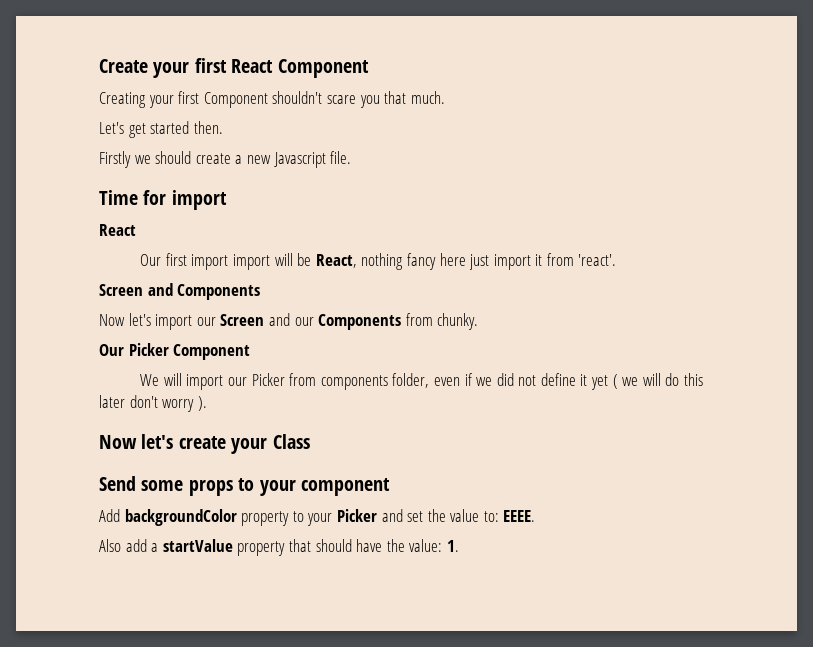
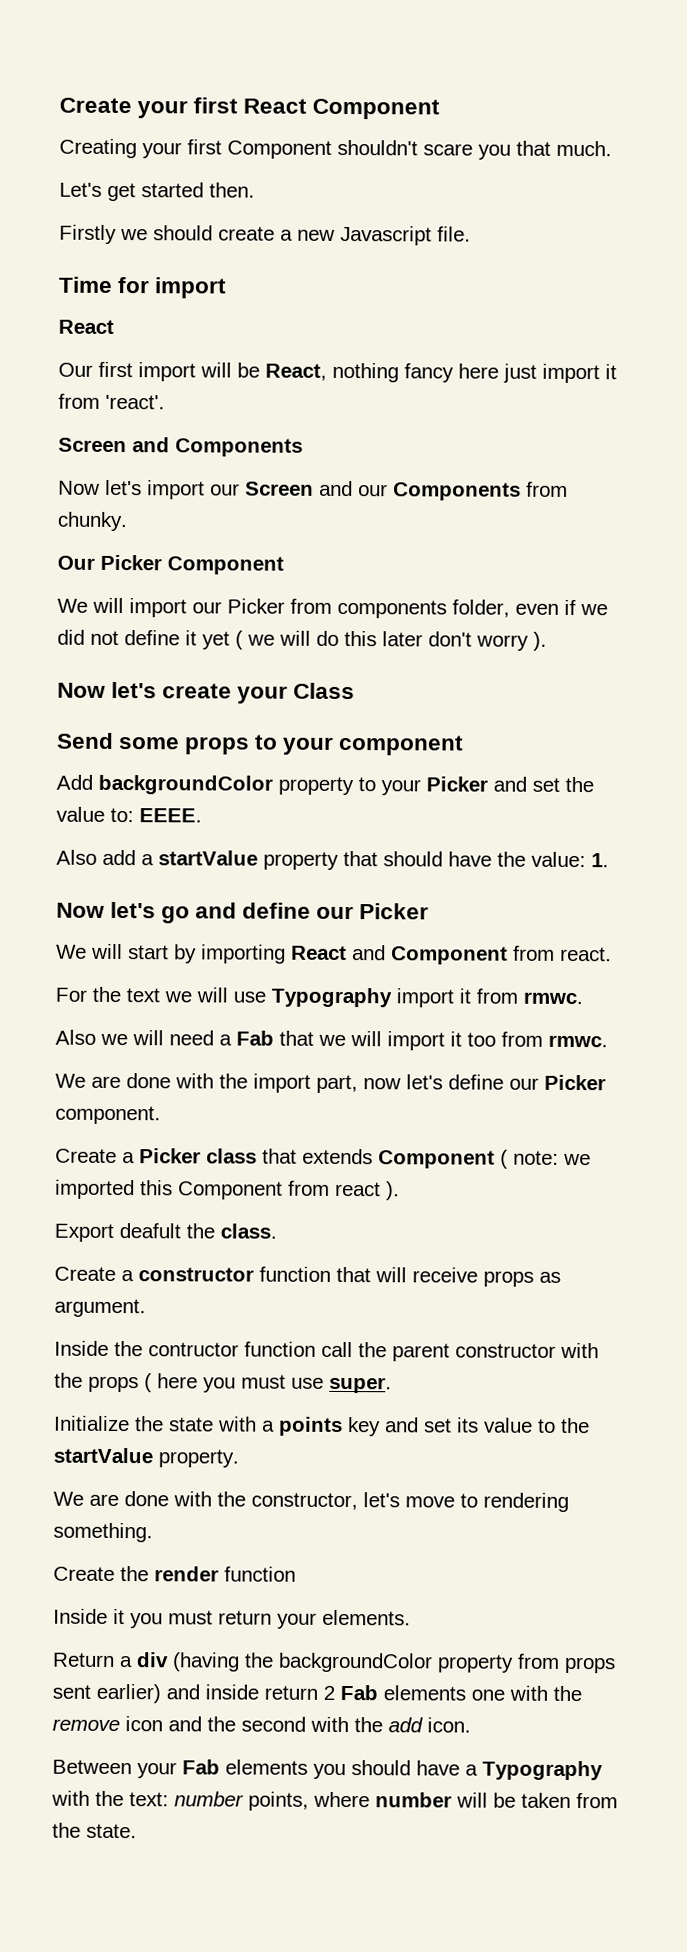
[232,254,270,270] import -> (196, 372) none
(459, 546) none -> [56,901,430,924] [56,943,612,965] [55,986,583,1008] [55,1029,608,1051] [55,1073,606,1094] [55,1105,161,1125] [55,1148,591,1169] [55,1179,400,1201] [54,1223,277,1243] [54,1266,561,1287] [54,1298,146,1318] [54,1340,599,1362] [54,1372,392,1394] [54,1415,590,1437] [53,1447,239,1468] [53,1491,569,1512] [53,1522,153,1543] [53,1566,296,1582] [53,1608,411,1629] [52,1652,616,1674] [52,1683,582,1704] [52,1716,471,1733] [52,1759,603,1781] [51,1790,618,1811] [52,1822,137,1839] // Now let's go and define our Picker // We will start by importing React and Component from react. // For the text we will use Typography import it from rmwc. // Also we will need a Fab that we will import it too from rmwc. // We are done with the import part, now let's define our Picker component. // Create a Picker class that extends Component ( note: we imported this Component from react ). // Export deafult the class. // Create a constructor function that will receive props as argument. // Inside the contructor function call the parent constructor with the props ( here you must use super. // Initialize the state with a points key and set its value to the startValue property. // We are done with the constructor, let's move to rendering something. // Create the render function // Inside it you must return your elements. // Return a div (having the backgroundColor property from props sent earlier) and inside return 2 Fab elements one with the remove icon and the second with the add icon. // Between your Fab elements you should have a Typography with the text: number points, where number will be taken from the state.

